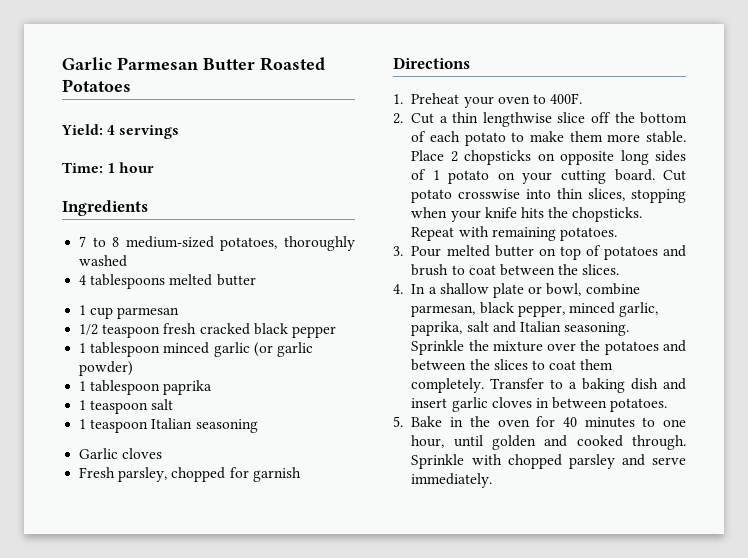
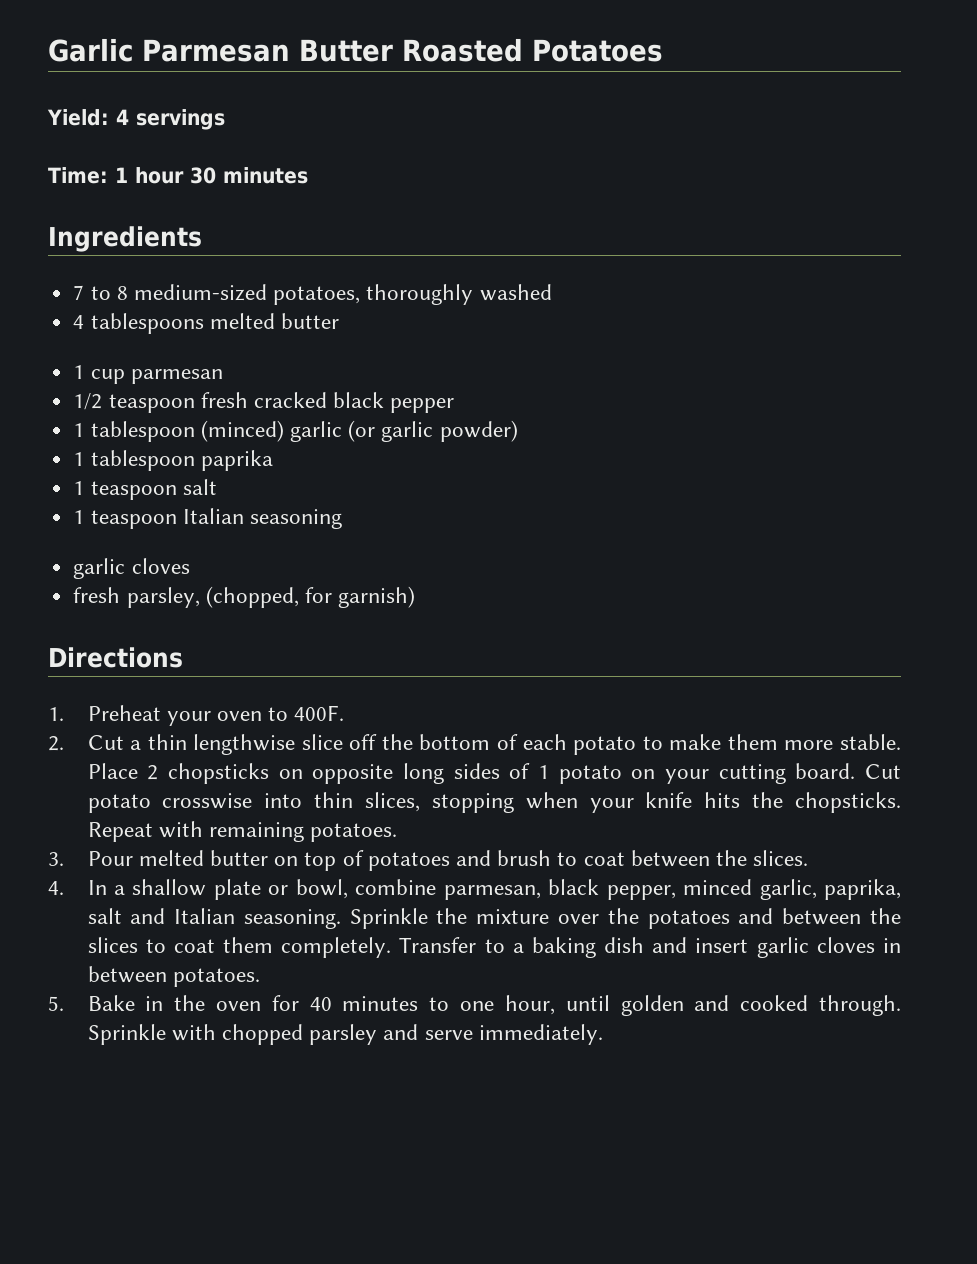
(155, 167) none -> [190,167,308,184] 30 minutes
[163,342,210,354] minced -> [200,420,284,442] (minced)
[79,448,119,459] Garlic -> [73,558,126,579] garlic
[79,467,301,482] Fresh parsley, chopped for garnish -> [73,586,416,608] fresh parsley, (chopped, for garnish)

